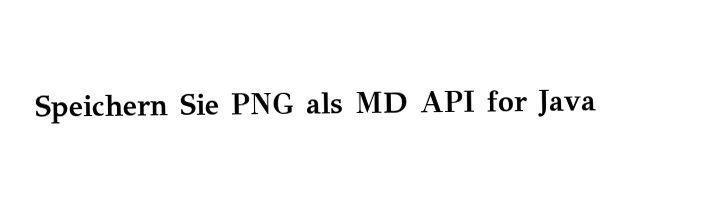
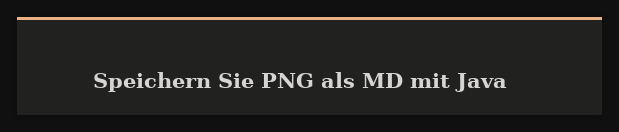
[419,90,529,113] API for -> [410,73,450,88] mit

